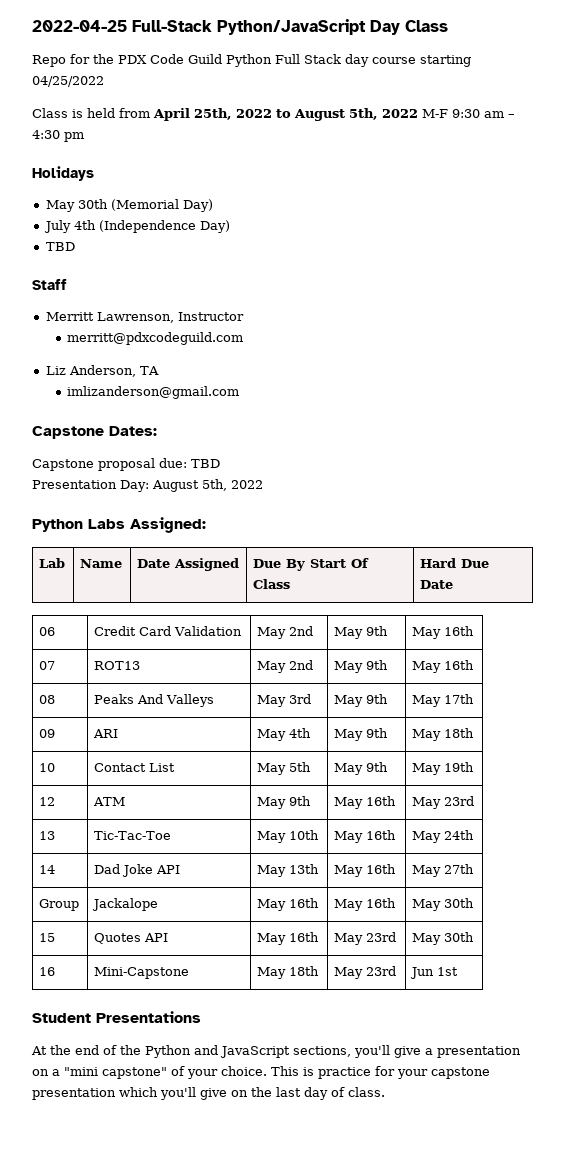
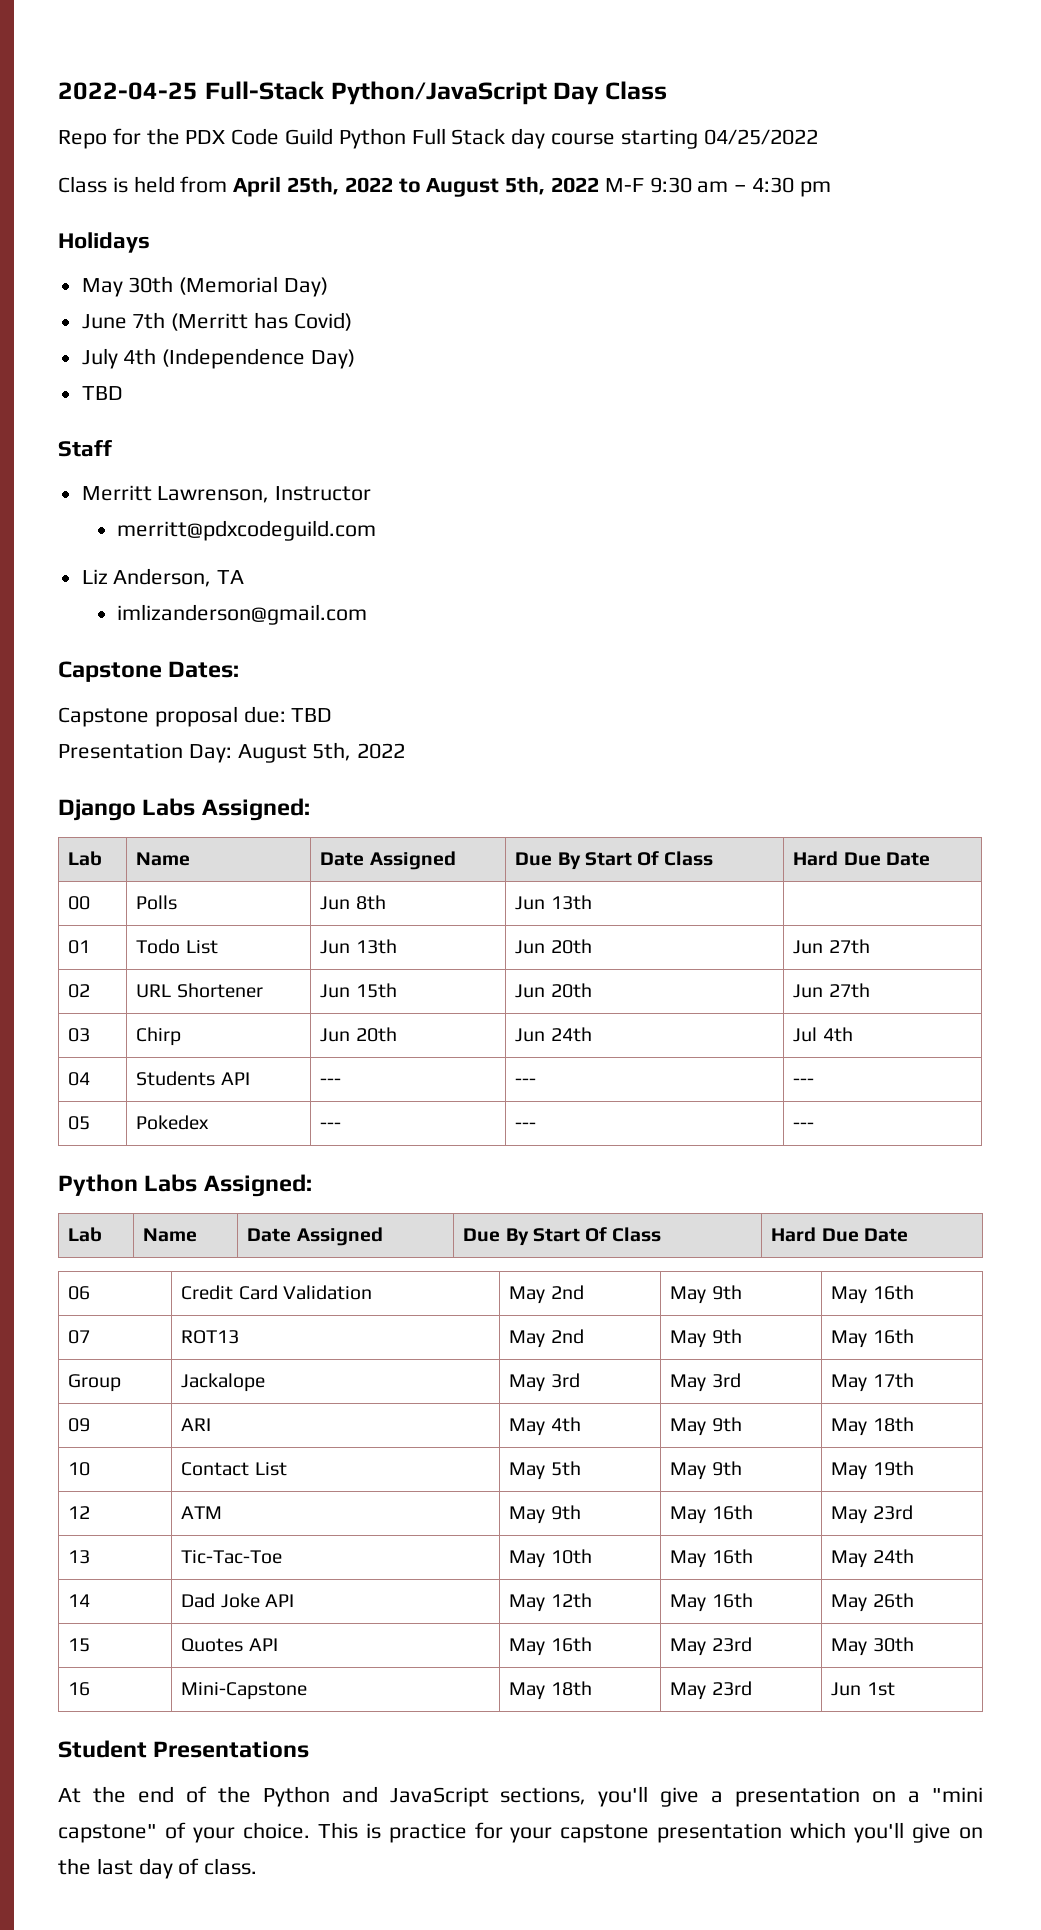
(213, 205) none -> [81,312,352,331] // June 7th (Merritt has Covid)
(263, 484) none -> [58,798,310,821] [68,851,103,866] [136,852,191,866] [320,851,456,870] [515,851,714,870] [793,851,930,866] [68,896,91,910] [136,895,178,910] [320,895,386,910] [515,895,592,910] [68,940,91,954] [136,939,218,954] [320,939,397,954] [515,939,592,954] [793,939,870,954] [68,984,91,998] [136,983,263,998] [320,983,397,998] [515,983,592,998] [793,983,870,998] [68,1028,91,1042] [136,1027,182,1046] [320,1027,397,1042] [515,1027,592,1042] [793,1027,853,1042] [68,1072,91,1086] [136,1071,250,1086] [320,1078,342,1085] [515,1078,537,1085] [793,1078,815,1085] [68,1116,91,1130] [136,1115,210,1130] [320,1122,342,1129] [515,1122,537,1129] [793,1122,815,1129] // Django Labs Assigned: // Lab | Name | Date Assigned | Due By Start Of Class | Hard Due Date // 00 | Polls | Jun 8th | Jun 13th | // 01 | Todo List | Jun 13th | Jun 20th | Jun 27th // 02 | URL Shortener | Jun 15th | Jun 20th | Jun 27th // 03 | Chirp | Jun 20th | Jun 24th | Jul 4th // 04 | Students API | --- | --- | --- // 05 | Pokedex | --- | --- | ---
[39,695,56,704] [94,694,215,707] [257,694,312,707] [334,694,389,707] 08 | Peaks And Valleys | May 3rd | May 9th -> [68,1374,122,1392] [181,1373,266,1392] [509,1373,580,1392] [670,1373,741,1392] Group | Jackalope | May 3rd | May 3rd
[289,864,320,874] [334,864,397,877] [412,864,475,877] [39,899,80,911] [92,898,159,911] [257,898,320,911] [334,898,397,911] [412,898,475,911] 13th | May 16th | May 27th // Group | Jackalope | May 16th | May 16th | May 30th -> [550,1593,592,1608] [670,1593,753,1612] [831,1593,914,1612] 12th | May 16th | May 26th

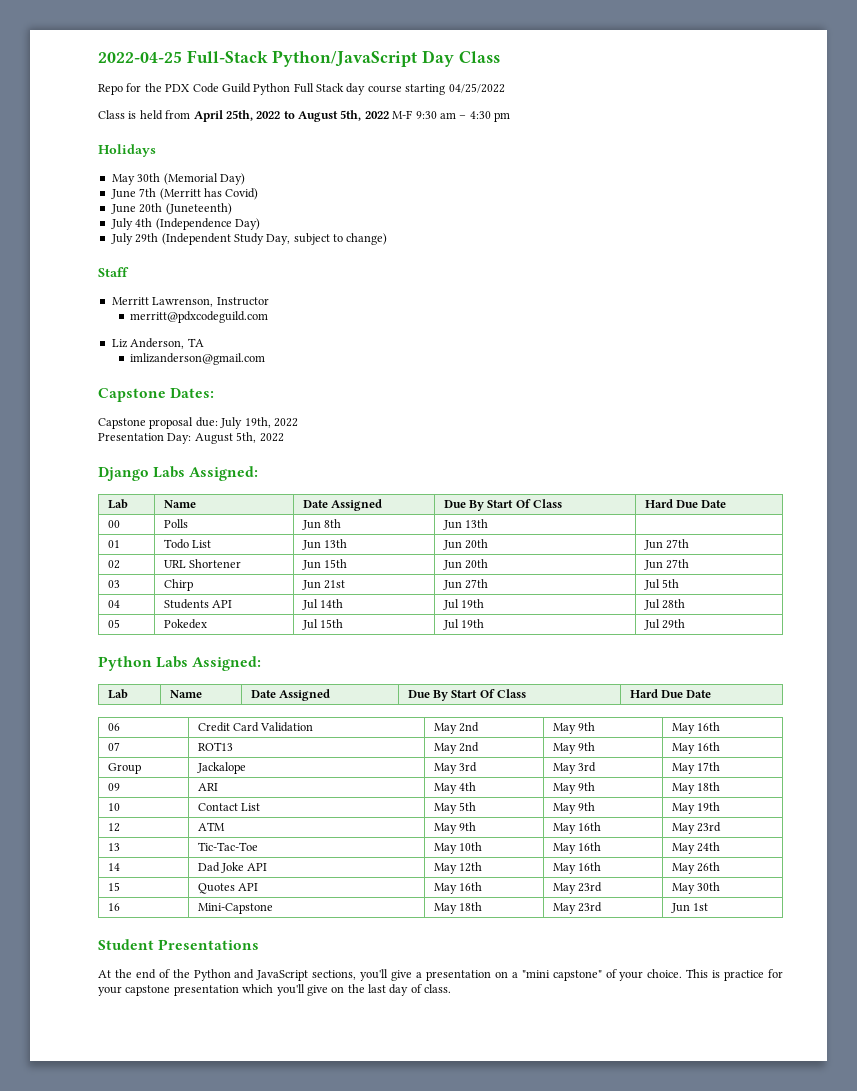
(352, 321) none -> [110,203,232,215] // June 20th (Juneteenth)
[81,386,123,400] TBD -> [110,233,388,245] July 29th (Independent Study Day, subject to change)
[291,708,333,722] TBD -> [220,417,298,429] July 19th, 2022
[355,1027,397,1042] [515,1027,592,1042] [793,1027,853,1042] 20th | Jun 24th | Jul 4th -> [323,580,345,589] [442,579,488,590] [643,579,679,590] 21st | Jun 27th | Jul 5th
[320,1078,342,1085] [515,1078,537,1085] [793,1078,815,1085] [68,1116,91,1130] [136,1115,210,1130] [320,1122,342,1129] [515,1122,537,1129] [793,1122,815,1129] --- | --- | --- // 05 | Pokedex | --- | --- | --- -> [301,599,343,610] [442,599,484,610] [643,599,685,610] [107,619,120,628] [163,619,207,629] [301,619,343,630] [442,619,484,630] [643,619,685,630] Jul 14th | Jul 19th | Jul 28th // 05 | Pokedex | Jul 15th | Jul 19th | Jul 29th

